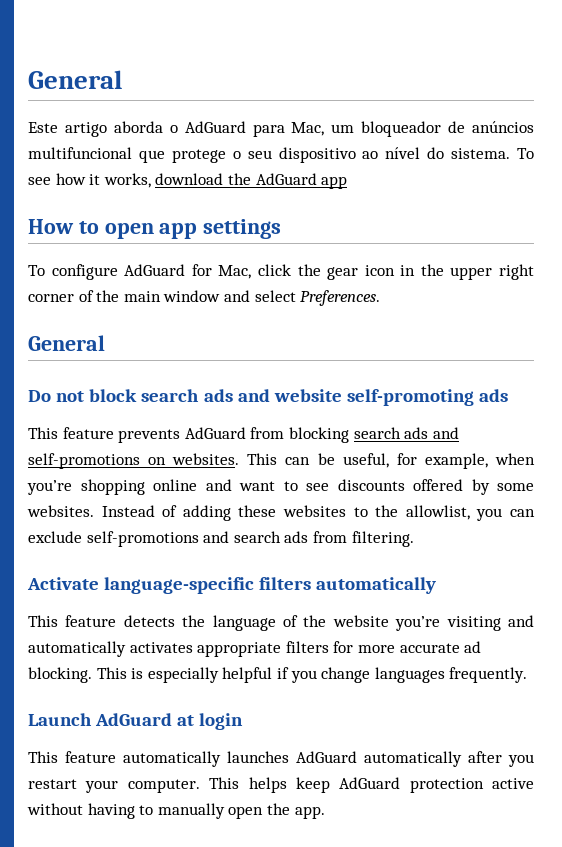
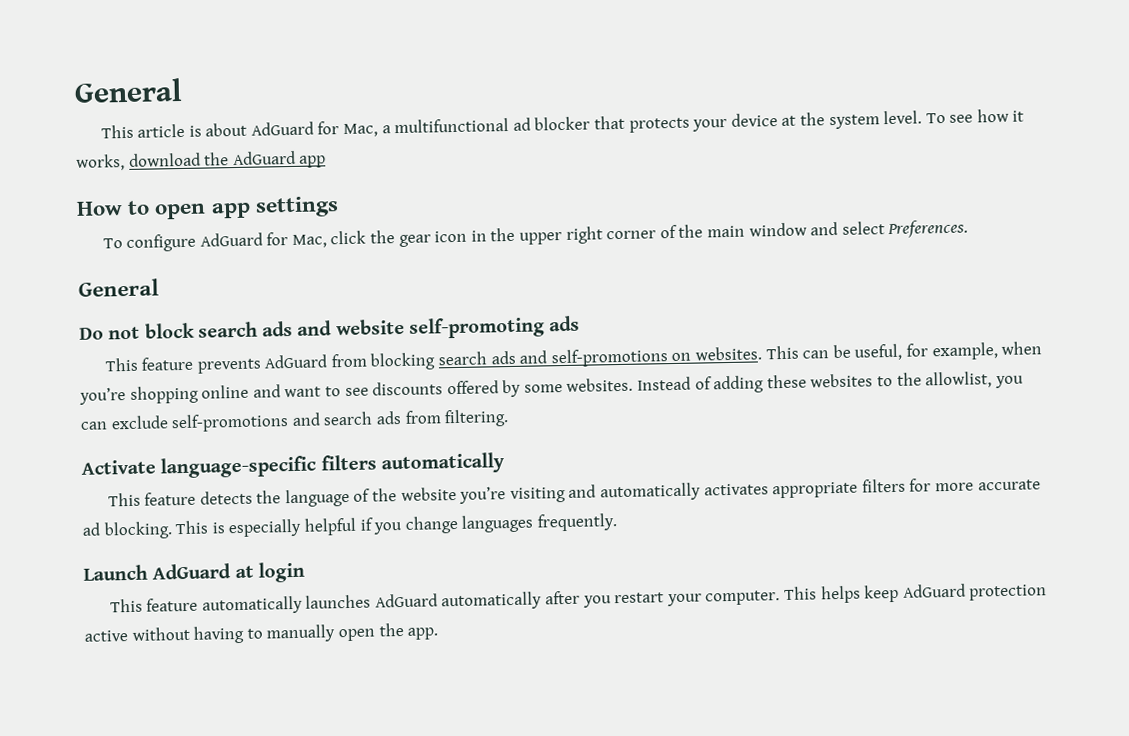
[28,70,122,89] [28,121,534,137] [28,147,511,163] General // Este artigo aborda o AdGuard para Mac, um bloqueador de anúncios multifuncional que protege o seu dispositivo ao nível do sistema. -> [74,77,183,103] [100,110,923,139] General // This article is about AdGuard for Mac, a multifunctional ad blocker that protects your device at the system level.

